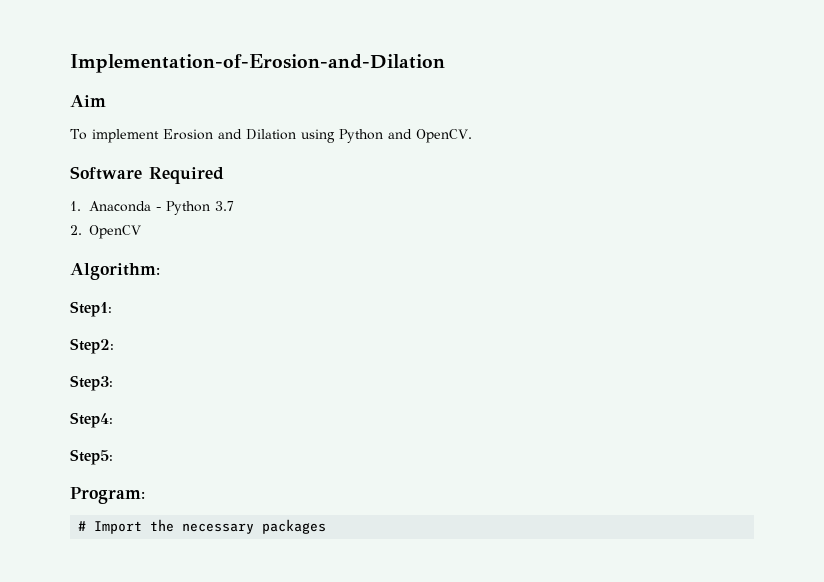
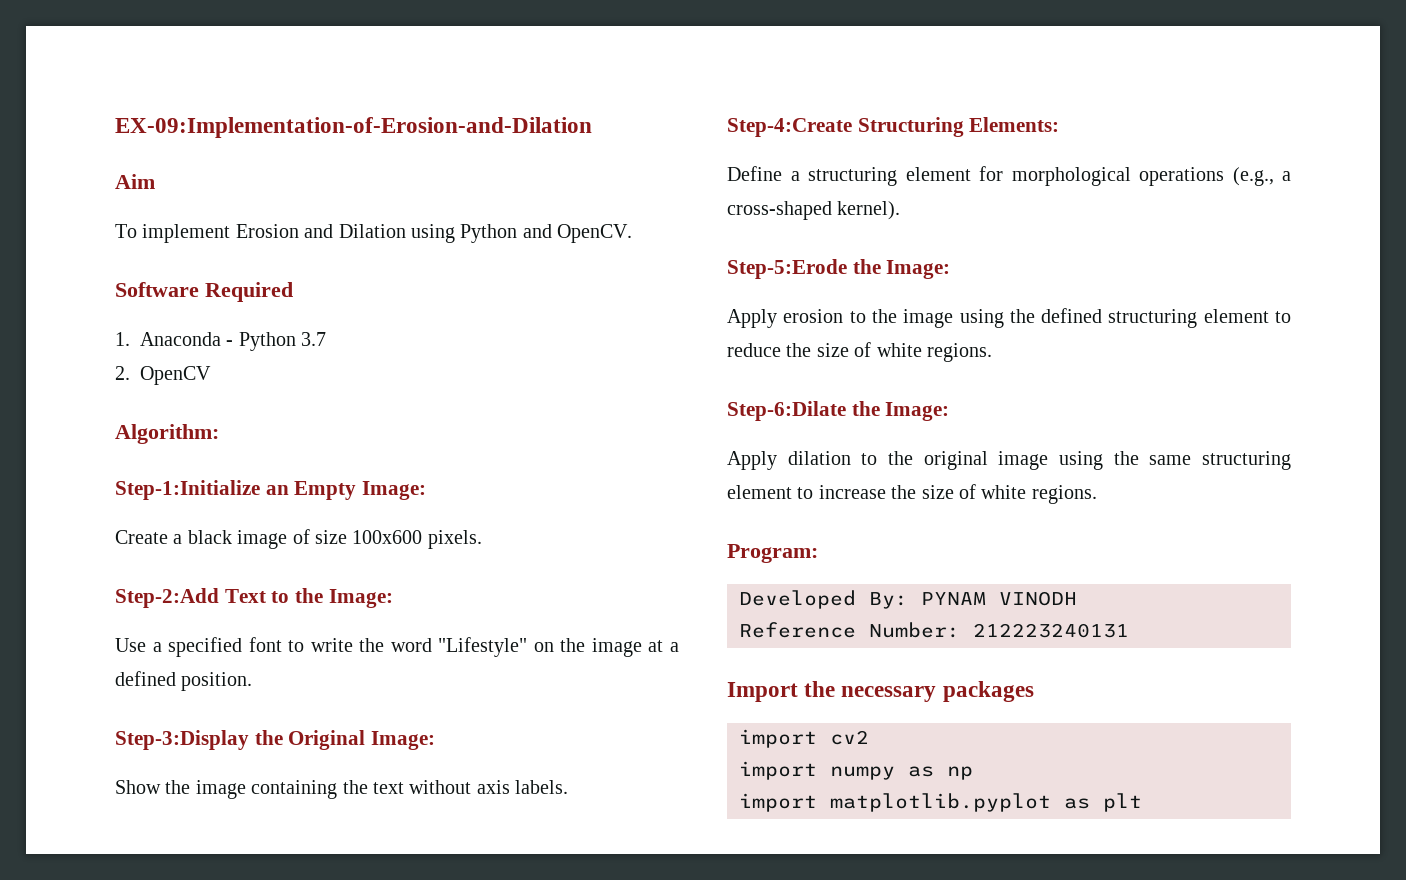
[70,54,445,73] Implementation-of-Erosion-and-Dilation -> [115,117,592,138] EX-09:Implementation-of-Erosion-and-Dilation
[70,301,112,317] [70,338,114,354] [70,375,113,391] [70,412,113,428] [70,449,113,465] [70,487,145,504] [78,519,327,534] Step1: // Step2: // Step3: // Step4: // Step5: // Program: // # Import the necessary packages -> [115,480,427,500] [115,529,482,549] [115,588,393,608] [115,637,680,657] [115,671,253,691] [115,730,436,750] [115,780,569,799] [727,117,1060,137] [727,166,1291,186] [727,201,901,220] [727,259,951,279] [727,308,1291,328] [727,342,992,362] [727,401,950,421] [727,451,1291,470] [727,484,1097,504] [727,544,818,563] [739,590,1077,609] [739,622,1129,638] [727,681,1034,702] [739,729,869,748] [739,761,973,780] [739,793,1142,812] Step-1:Initialize an Empty Image: // Create a black image of size 100x600 pixels. // Step-2:Add Text to the Image: // Use a specified font to write the word "Lifestyle" on the image at a defined position. // Step-3:Display the Original Image: // Show the image containing the text without axis labels. // Step-4:Create Structuring Elements: // Define a structuring element for morphological operations (e.g., a cross-shaped kernel). // Step-5:Erode the Image: // Apply erosion to the image using the defined structuring element to reduce the size of white regions. // Step-6:Dilate the Image: // Apply dilation to the original image using the same structuring element to increase the size of white regions. // Program: // Developed By: PYNAM VINODH // Reference Number: 212223240131 // Import the necessary packages // import cv2 // import numpy as np // import matplotlib.pyplot as plt

